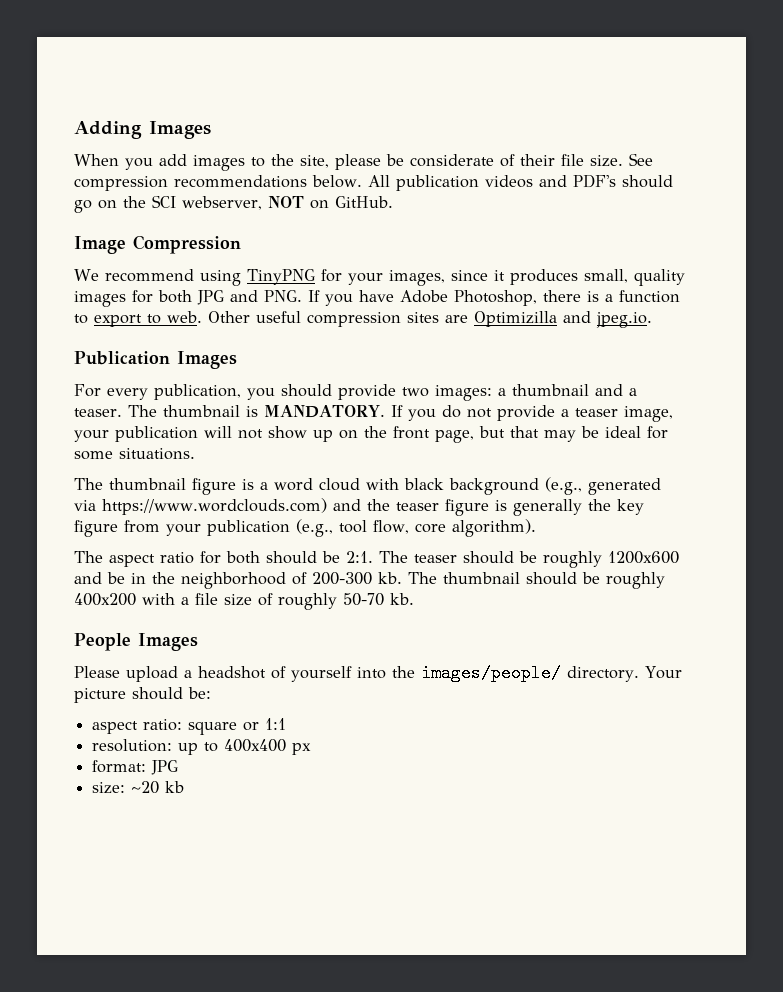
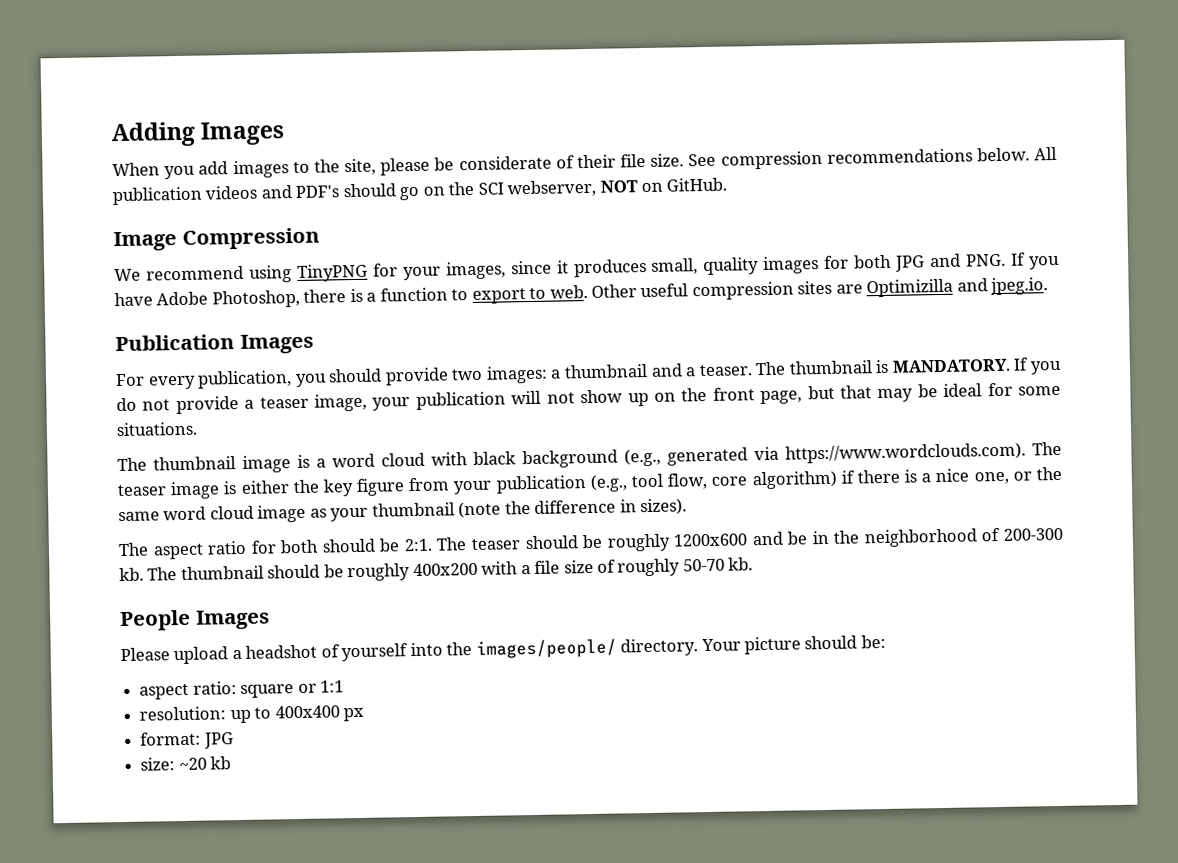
[192,478,236,495] figure -> [242,455,291,473] image
[102,498,582,516] https://www.wordclouds.com) and the teaser figure is generally -> [785,441,1062,464] [117,480,290,500] https://www.wordclouds.com). The teaser image is either
[451,519,536,537] algorithm). -> [751,466,1062,490] [118,498,688,523] algorithm) if there is a nice one, or the same word cloud image as your thumbnail (note the difference in sizes).

